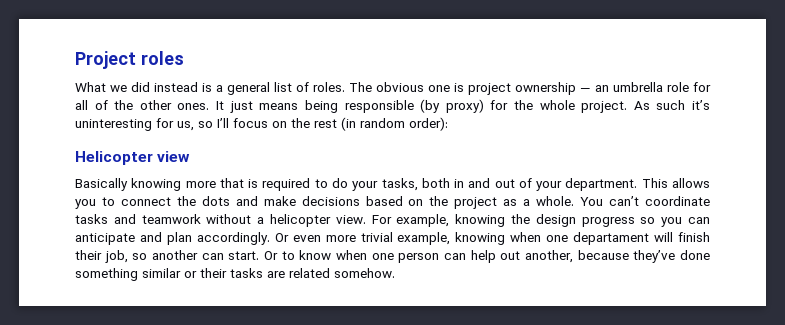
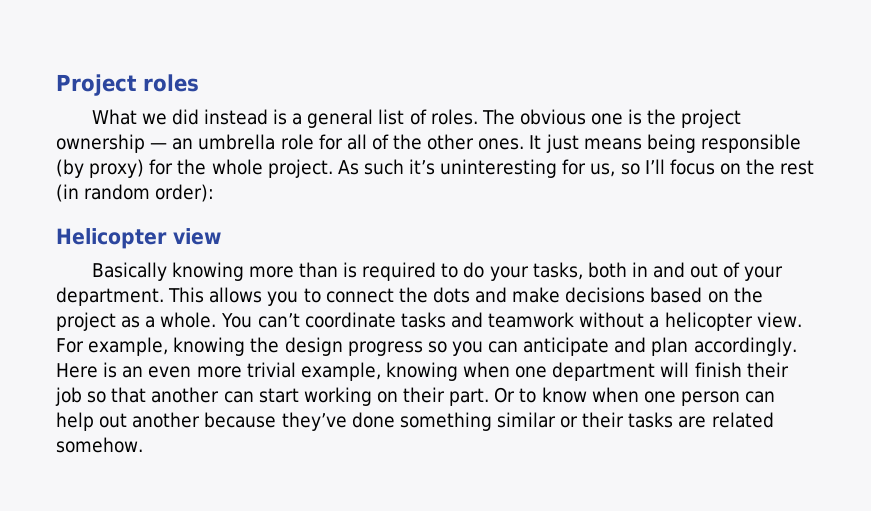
(464, 87) none -> [647,109,677,125] the
[219,178,244,188] that -> [298,262,338,278] than
[274,233,289,242] Or -> [56,362,144,378] Here is an
[573,232,650,245] departament -> [552,362,656,381] department
[104,250,260,263] job, so another can start. -> [55,387,490,406] job so that another can start working on their part.
[525,250,574,263] another, -> [132,412,201,428] another

